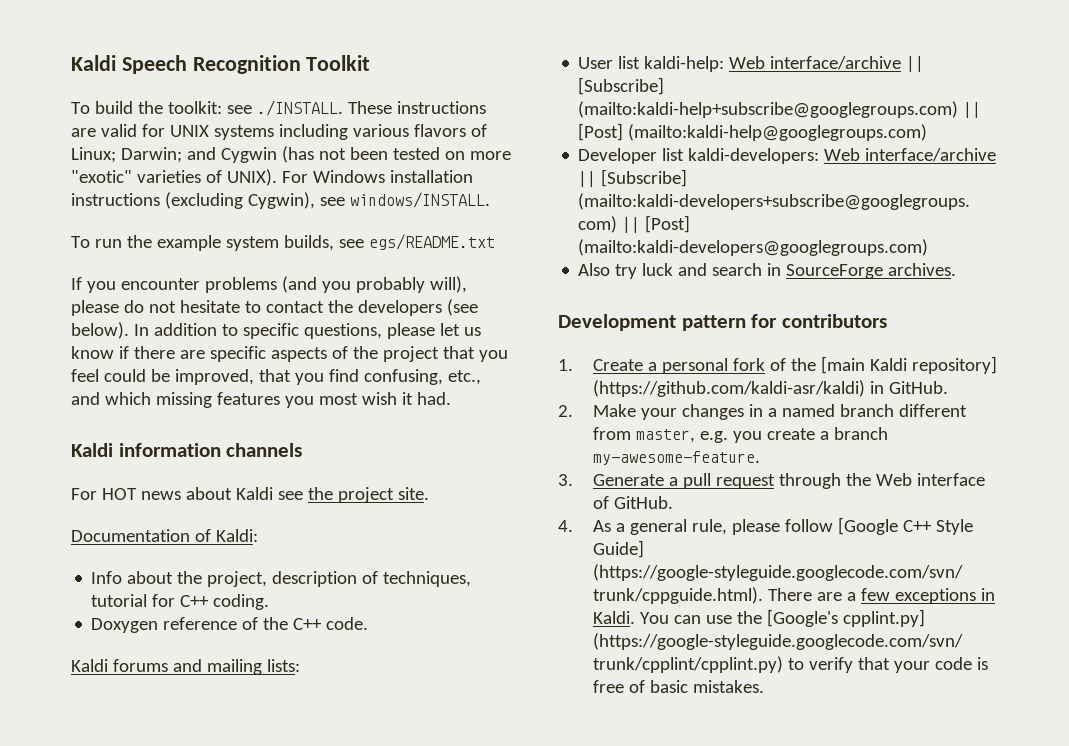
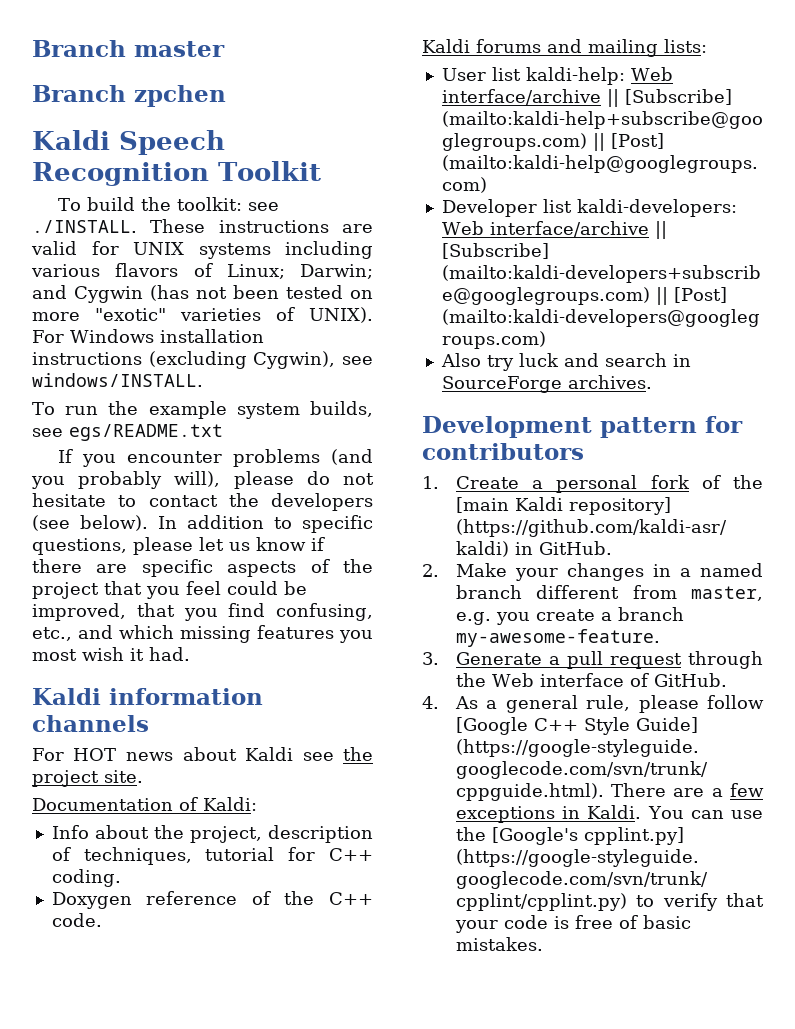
(71, 63) none -> [32,40,225,57] [32,85,226,107] Branch master // Branch zpchen //

